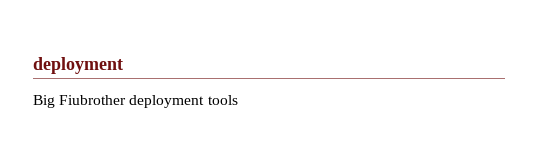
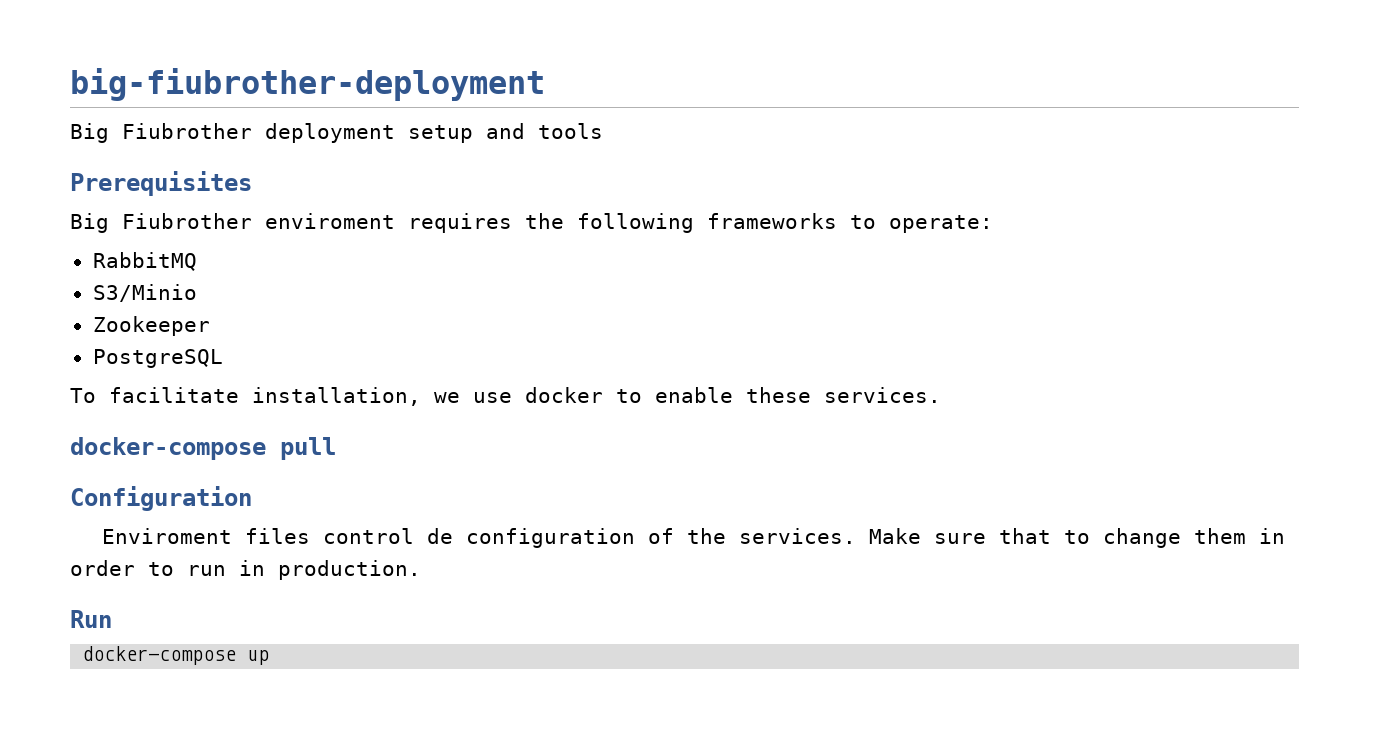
[33,57,123,74] deployment -> [70,68,545,101] big-fiubrother-deployment
(205, 101) none -> [408,123,525,143] setup and
(238, 100) none -> [70,171,252,196] [70,213,993,233] [92,252,197,271] [92,284,197,302] [92,316,210,336] [92,349,223,368] [70,387,941,406] [70,437,336,460] [70,486,252,511] [102,528,1286,548] [70,560,421,580] [70,610,112,628] [82,646,270,665] // Prerequisites // Big Fiubrother enviroment requires the following frameworks to operate: // RabbitMQ // S3/Minio // Zookeeper // PostgreSQL // To facilitate installation, we use docker to enable these services. // docker-compose pull // Configuration // Enviroment files control de configuration of the services. Make sure that to change them in order to run in production. // Run // docker-compose up

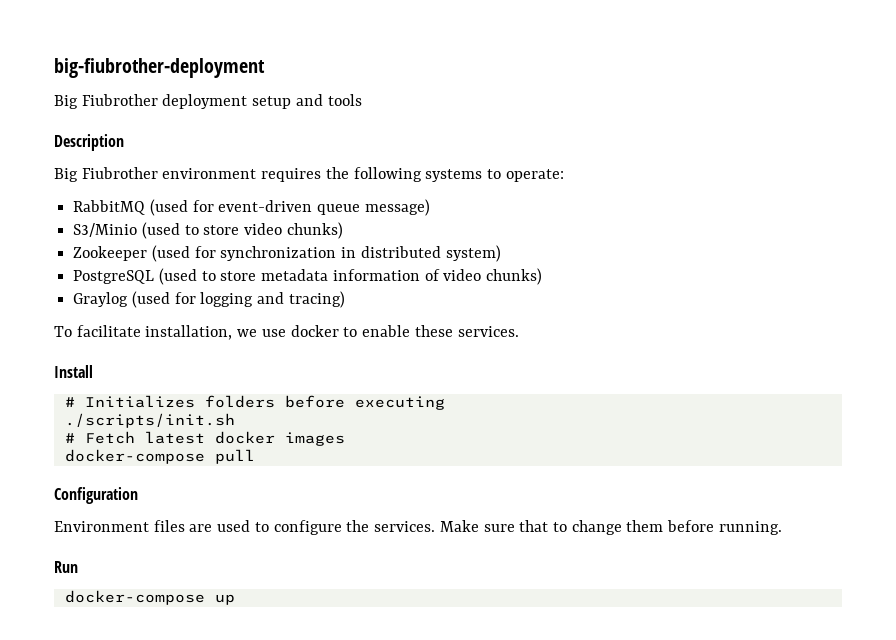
[70,171,252,196] [70,213,395,233] Prerequisites // Big Fiubrother enviroment -> [54,134,124,151] [54,167,257,182] Description // Big Fiubrother environment
[707,213,837,229] frameworks -> [425,169,483,182] systems
[92,284,197,302] [92,316,210,336] [92,349,223,368] // S3/Minio // Zookeeper // PostgreSQL -> [149,199,430,216] [73,222,343,239] [73,245,501,262] [73,268,543,285] [73,291,345,308] (used for event-driven queue message) // S3/Minio (used to store video chunks) // Zookeeper (used for synchronization in distributed system) // PostgreSQL (used to store metadata information of video chunks) // Graylog (used for logging and tracing)
[70,437,336,460] [70,486,252,511] [102,528,675,548] docker-compose pull // Configuration // Enviroment files control de configuration of -> [54,365,93,378] [64,395,445,410] [64,413,235,428] [64,431,345,446] [64,449,255,464] [54,487,138,504] [54,520,342,535] Install // # Initializes folders before executing // ./scripts/init.sh // # Fetch latest docker images // docker-compose pull // Configuration // Environment files are used to configure
[1259,528,1286,544] [70,560,421,580] in order to run in production. -> [667,520,782,535] before running.

